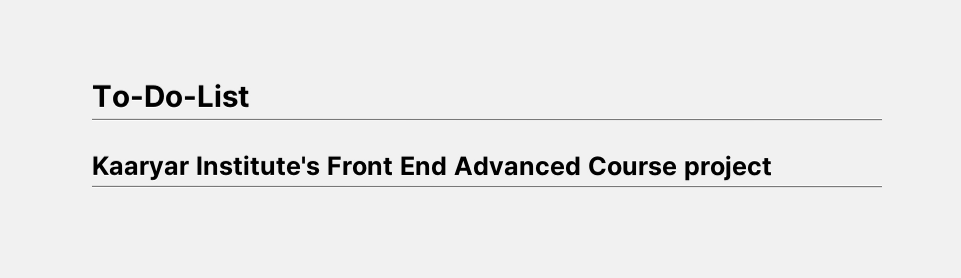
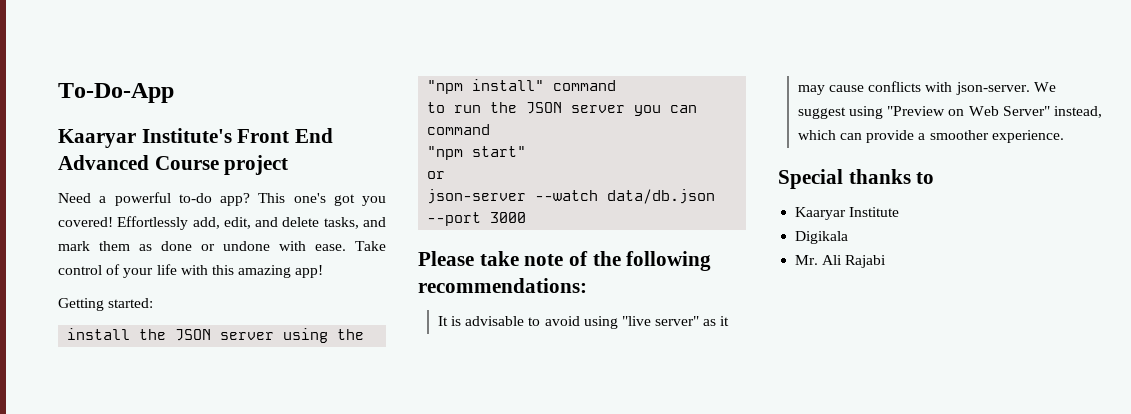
[92,83,250,108] To-Do-List -> [58,83,174,103] To-Do-App
(773, 168) none -> [58,192,386,206] [58,216,386,230] [58,241,386,251] [58,264,324,278] [58,298,154,311] [67,328,365,343] [427,79,617,94] [427,102,698,116] [427,124,491,135] [427,146,527,160] [427,171,446,179] [427,189,716,204] [427,212,527,226] [418,251,712,271] [418,278,587,293] [437,316,730,329] [797,81,1056,95] [797,106,1102,119] [797,130,1064,143] [778,169,935,189] [795,207,900,220] [795,231,849,244] [795,255,887,268] // Need a powerful to-do app? This one's got you covered! Effortlessly add, edit, and delete tasks, and mark them as done or undone with ease. Take control of your life with this amazing app! // Getting started: // install the JSON server using the "npm install" command // to run the JSON server you can command // "npm start" // or // json-server --watch data/db.json --port 3000 // Please take note of the following recommendations: // It is advisable to avoid using "live server" as it may cause conflicts with json-server. We suggest using "Preview on Web Server" instead, which can provide a smoother experience. // Special thanks to // Kaaryar Institute // Digikala // Mr. Ali Rajabi

